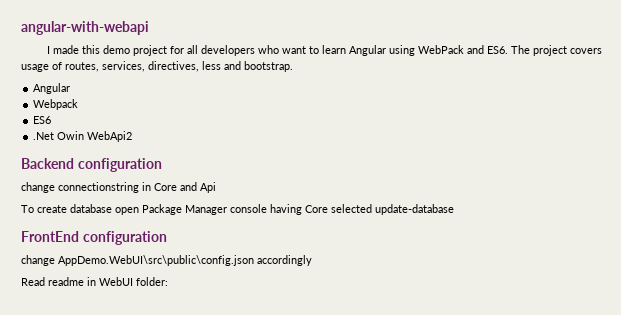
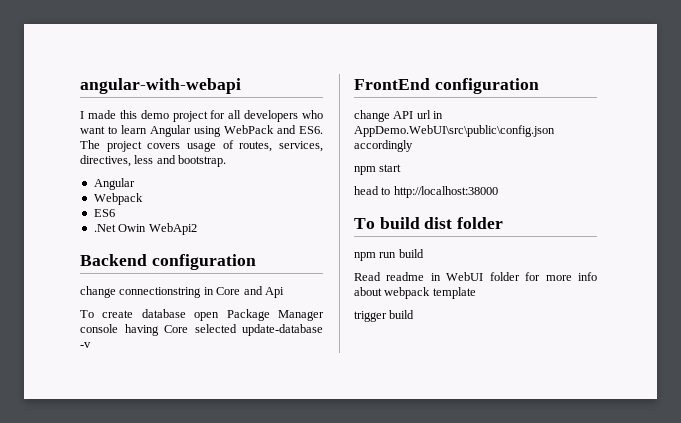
(454, 209) none -> [80,342,91,348] -v
(55, 260) none -> [393,110,444,119] API url in
[21,277,168,286] Read readme in WebUI folder: -> [354,164,402,175] [354,186,498,198] [354,217,504,229] [354,249,424,261] [354,272,597,281] [354,287,476,299] [354,310,415,322] npm start // head to http://localhost:38000 // To build dist folder // npm run build // Read readme in WebUI folder for more info about webpack template // trigger build

